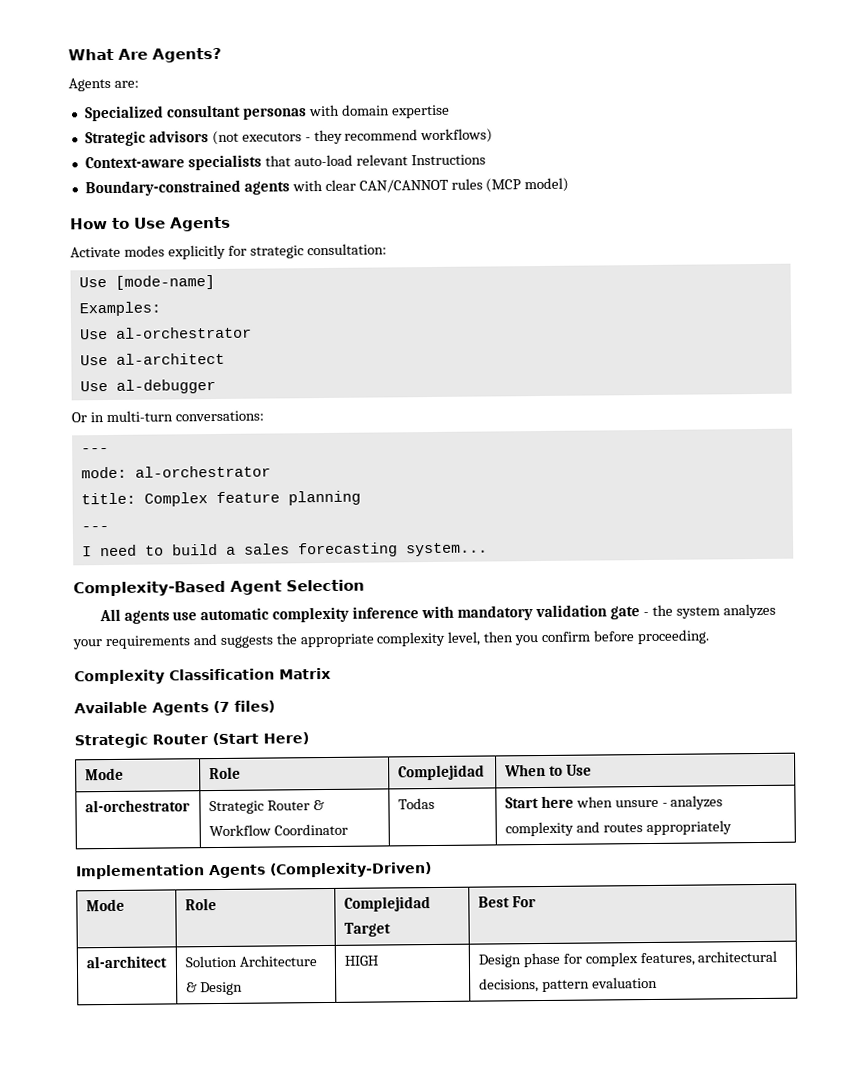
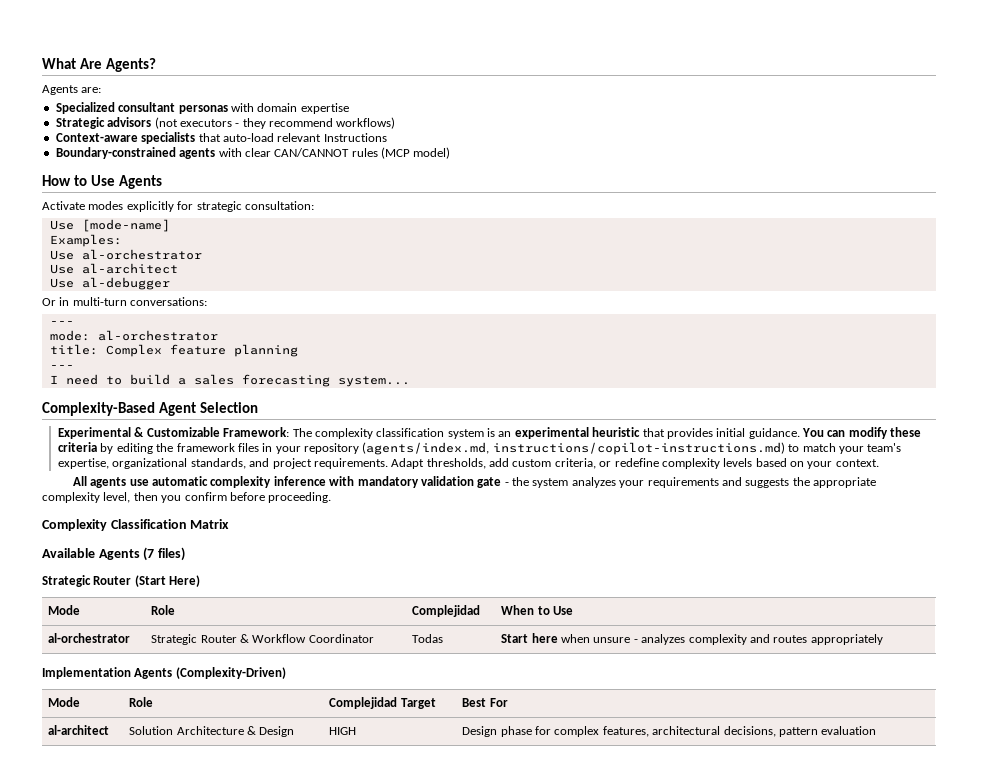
(365, 585) none -> [57,427,922,439] [57,442,902,455] [57,458,879,469] // Experimental & Customizable Framework: The complexity classification system is an experimental heuristic that provides initial guidance. You can modify these criteria by editing the framework files in your repository (agents/index.md, instructions/copilot-instructions.md) to match your team's expertise, organizational standards, and project requirements. Adapt thresholds, add custom criteria, or redefine complexity levels based on your context.

